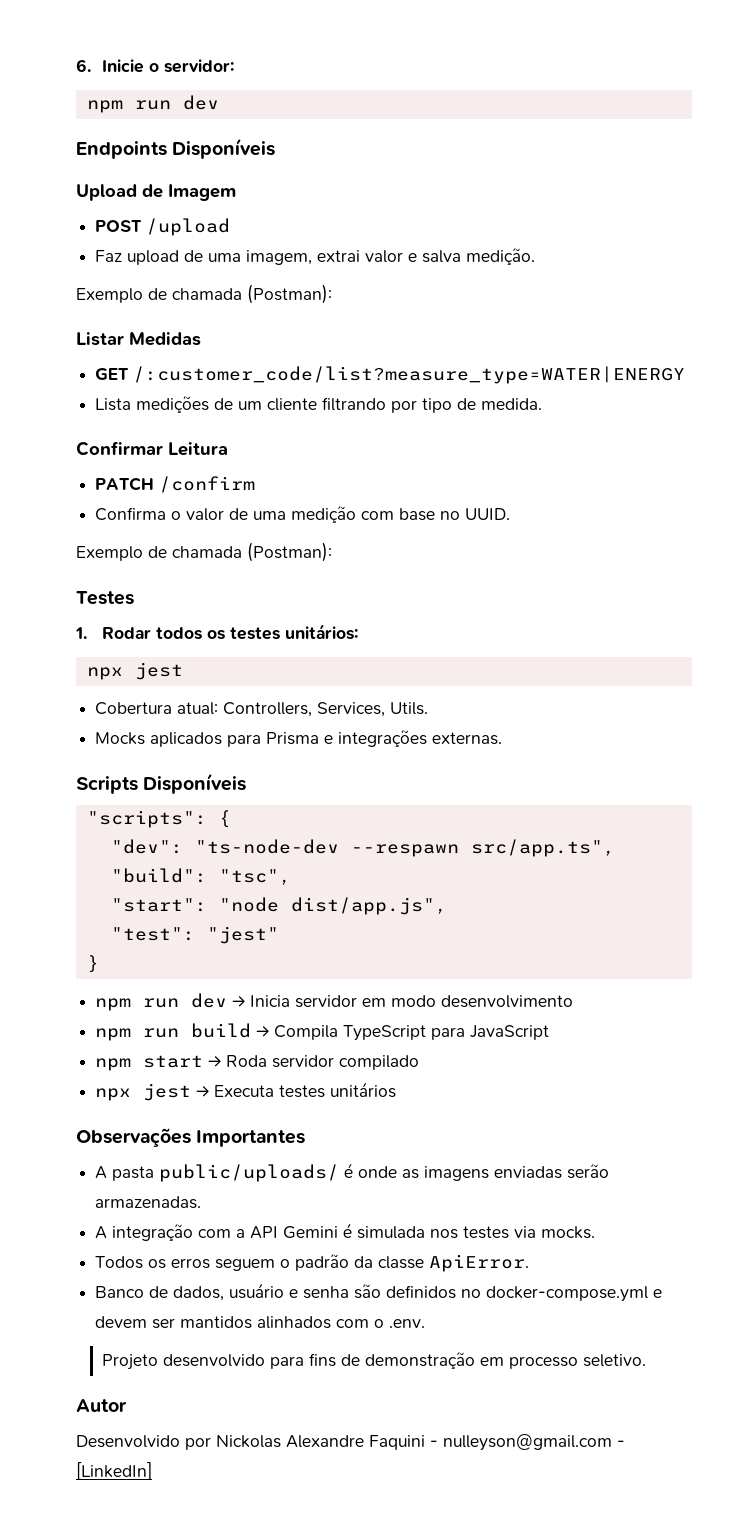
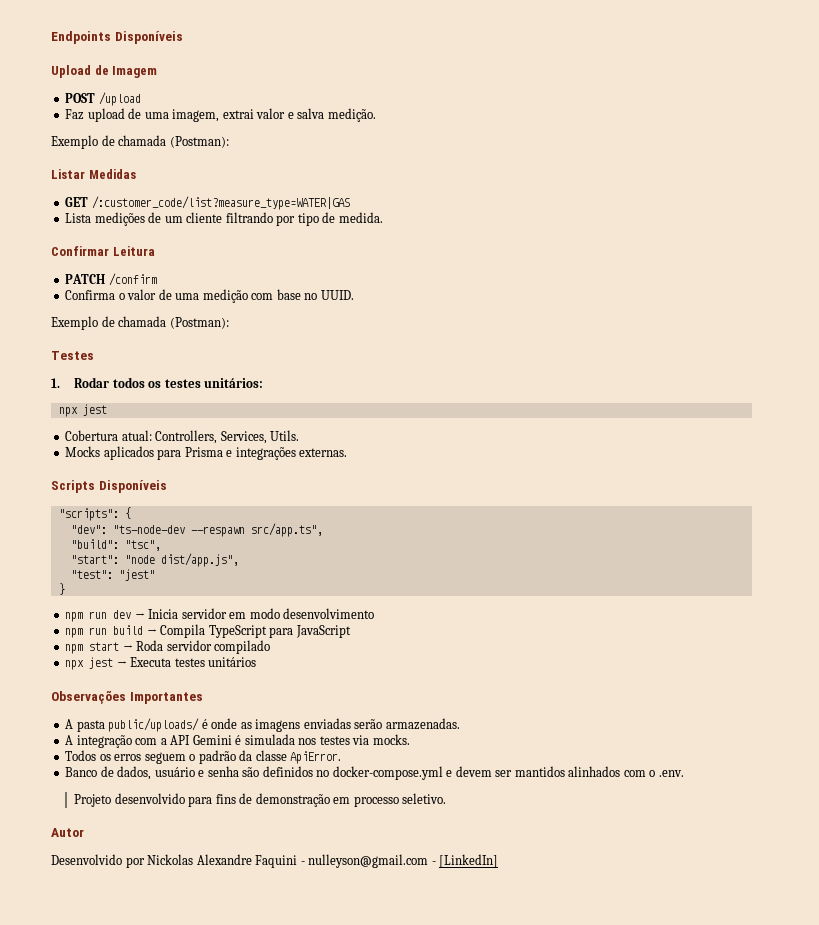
[76,59,235,73] [86,95,219,113] 6. Inicie o servidor: // npm run dev // -> (51, 37) none
[133,366,686,384] /:customer_code/list?measure_type=WATER|ENERGY -> [91,196,350,210] /:customer_code/list?measure_type=WATER|GAS

